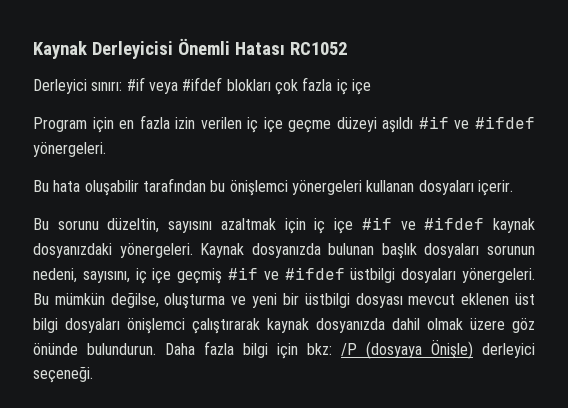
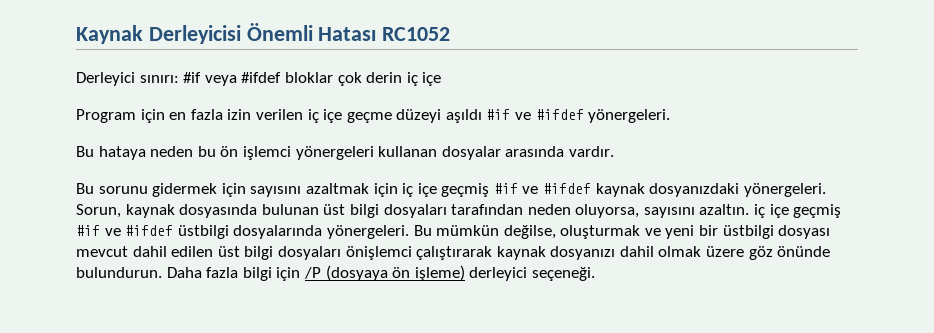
[226,77,333,95] blokları çok fazla -> [284,72,403,86] bloklar çok derin
[53,178,513,196] hata oluşabilir tarafından bu önişlemci yönergeleri kullanan dosyaları içerir. -> [98,146,614,160] hataya neden bu ön işlemci yönergeleri kullanan dosyalar arasında vardır.
[107,218,160,233] düzeltin, -> [152,183,246,197] gidermek için
(354, 226) none -> [441,183,490,197] geçmiş
[200,243,535,259] [33,268,130,283] Kaynak dosyanızda bulunan başlık dosyaları sorunun nedeni, sayısını, -> [76,204,750,218] Sorun, kaynak dosyasında bulunan üst bilgi dosyaları tarafından neden oluyorsa, sayısını azaltın.
[401,268,457,283] dosyaları -> [233,225,323,239] dosyalarında
[164,293,226,309] oluşturma -> [560,225,641,239] oluşturmak
[461,293,510,305] eklenen -> [132,246,214,257] dahil edilen
[316,318,385,333] dosyanızda -> [550,246,616,260] dosyanızı
[307,343,332,355] bkz: -> (301, 274) none
[431,339,473,359] Önişle) -> [392,265,465,281] ön işleme)

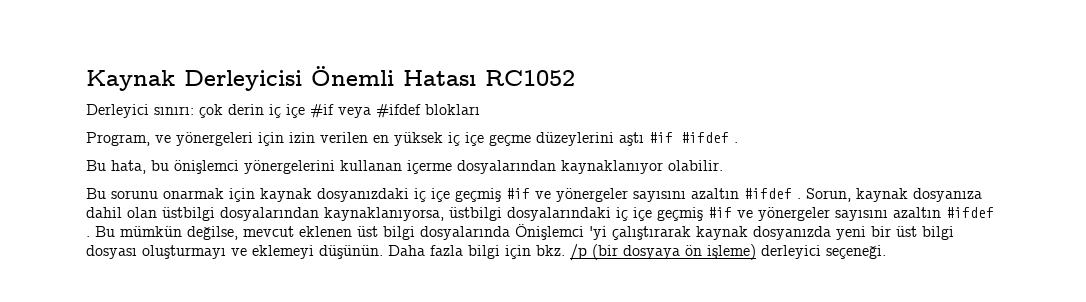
[183,72,333,86] #if veya #ifdef bloklar -> (194, 110) none
[76,109,671,123] [76,146,614,160] [76,183,826,197] [76,204,842,218] [76,225,831,239] [76,246,831,260] [76,265,388,281] // Program için en fazla izin verilen iç içe geçme düzeyi aşıldı #if ve #ifdef yönergeleri. // Bu hataya neden bu ön işlemci yönergeleri kullanan dosyalar arasında vardır. // Bu sorunu gidermek için sayısını azaltmak için iç içe geçmiş #if ve #ifdef kaynak dosyanızdaki yönergeleri. Sorun, kaynak dosyasında bulunan üst bilgi dosyaları tarafından neden oluyorsa, sayısını azaltın. iç içe geçmiş #if ve #ifdef üstbilgi dosyalarında yönergeleri. Bu mümkün değilse, oluşturmak ve yeni bir üstbilgi dosyası mevcut dahil edilen üst bilgi dosyaları önişlemci çalıştırarak kaynak dosyanızı dahil olmak üzere göz önünde bulundurun. Daha fazla bilgi için /P (dosyaya -> [310,104,480,118] [86,132,738,146] [86,160,723,174] [86,188,982,202] [86,207,994,221] [86,224,954,240] [86,244,680,261] #if veya #ifdef blokları // Program, ve yönergeleri için izin verilen en yüksek iç içe geçme düzeylerini aştı #if #ifdef . // Bu hata, bu önişlemci yönergelerini kullanan içerme dosyalarından kaynaklanıyor olabilir. // Bu sorunu onarmak için kaynak dosyanızdaki iç içe geçmiş #if ve yönergeler sayısını azaltın #ifdef . Sorun, kaynak dosyanıza dahil olan üstbilgi dosyalarından kaynaklanıyorsa, üstbilgi dosyalarındaki iç içe geçmiş #if ve yönergeler sayısını azaltın #ifdef . Bu mümkün değilse, mevcut eklenen üst bilgi dosyalarında Önişlemci 'yi çalıştırarak kaynak dosyanızda yeni bir üst bilgi dosyası oluşturmayı ve eklemeyi düşünün. Daha fazla bilgi için bkz. /p (bir dosyaya

